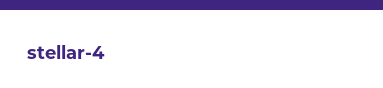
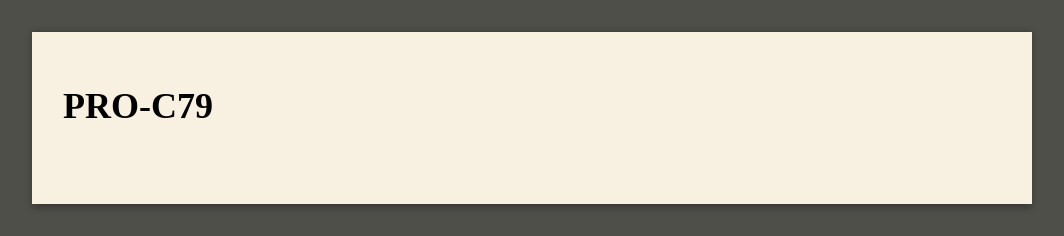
[27,45,105,59] stellar-4 -> [63,94,213,118] PRO-C79

